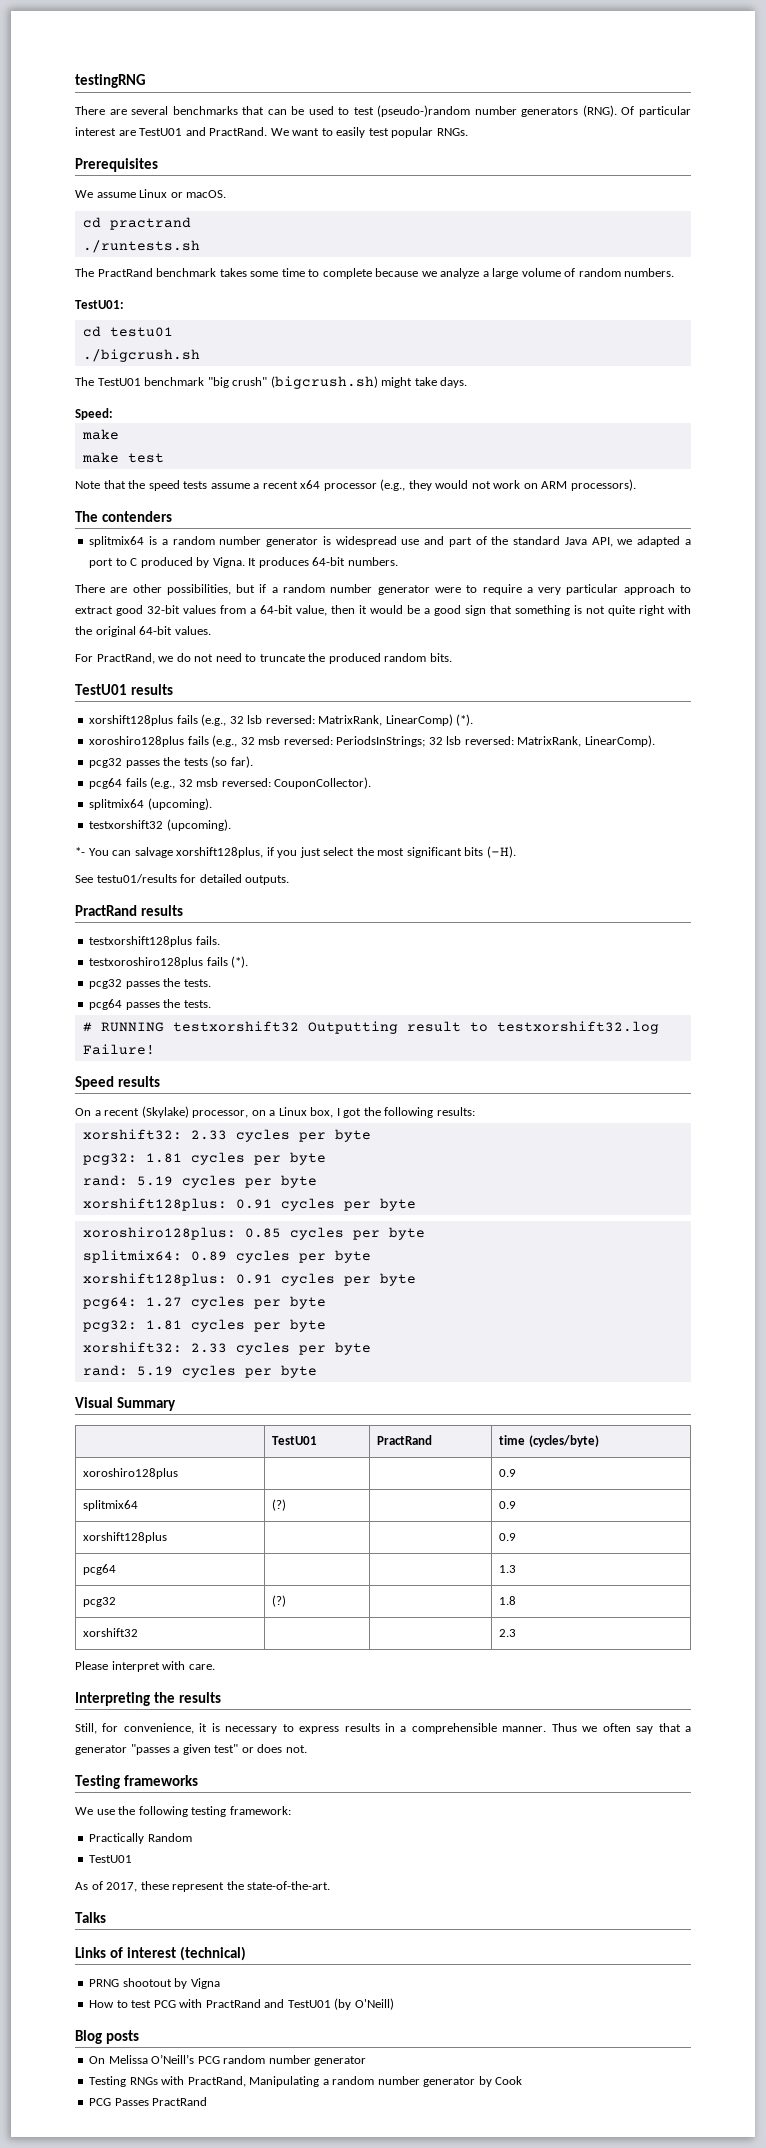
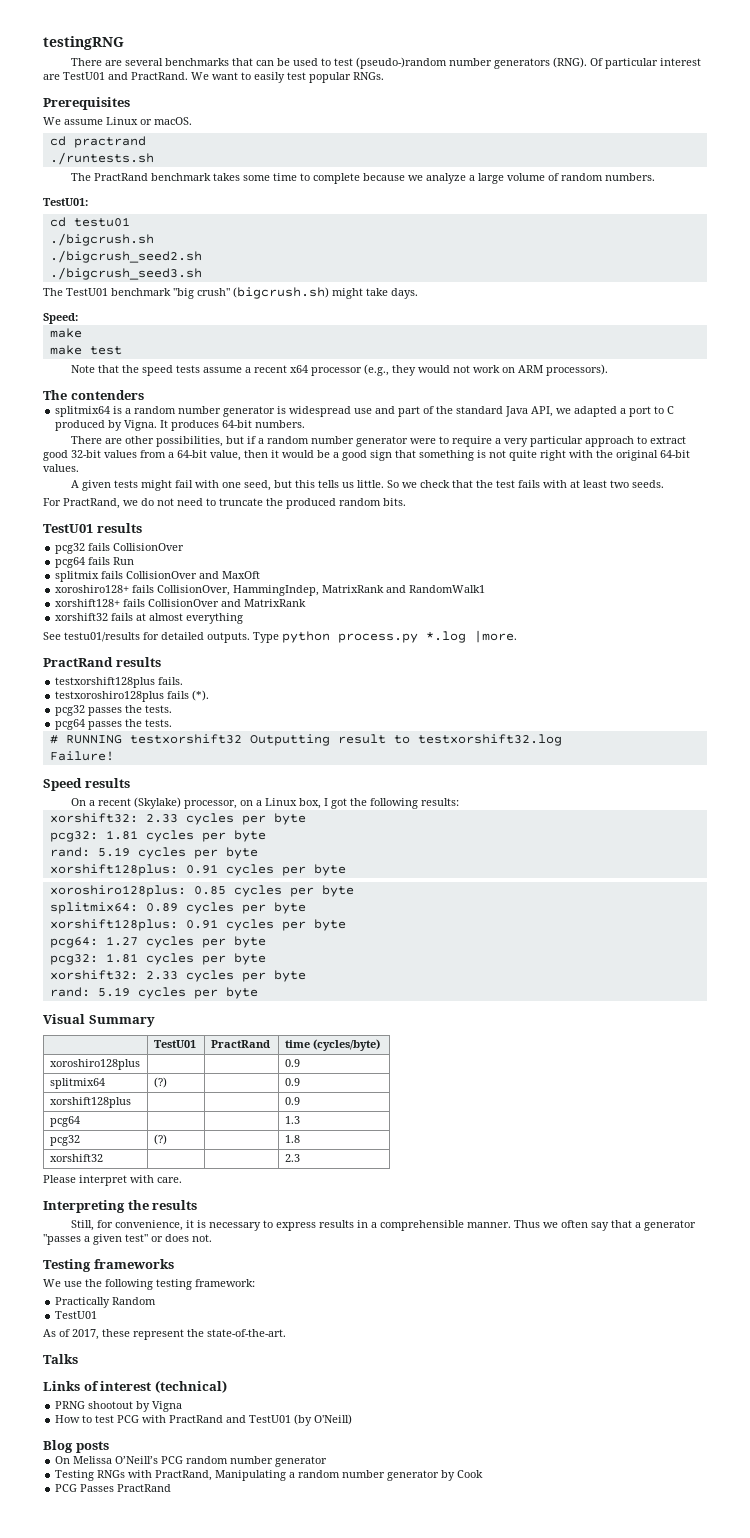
(200, 355) none -> [49,250,202,263] [49,267,202,280] // ./bigcrush_seed2.sh // ./bigcrush_seed3.sh
(211, 630) none -> [70,480,664,491] // A given tests might fail with one seed, but this tells us little. So we check that the test fails with at least two seeds.
[89,714,474,726] [89,735,655,747] [89,756,253,768] [89,777,372,789] [89,798,212,810] [89,819,231,831] [75,846,516,858] xorshift128plus fails (e.g., 32 lsb reversed: MatrixRank, LinearComp) (*). // xoroshiro128plus fails (e.g., 32 msb reversed: PeriodsInStrings; 32 lsb reversed: MatrixRank, LinearComp). // pcg32 passes the tests (so far). // pcg64 fails (e.g., 32 msb reversed: CouponCollector). // splitmix64 (upcoming). // testxorshift32 (upcoming). // *- You can salvage xorshift128plus, if you just select the most significant bits (-H). -> [55,543,185,554] [55,557,135,568] [55,571,261,582] [55,585,486,596] [55,599,307,607] [55,613,244,624] pcg32 fails CollisionOver // pcg64 fails Run // splitmix fails CollisionOver and MaxOft // xoroshiro128+ fails CollisionOver, HammingIndep, MatrixRank and RandomWalk1 // xorshift128+ fails CollisionOver and MatrixRank // xorshift32 fails at almost everything
(290, 880) none -> [253,630,517,643] Type python process.py *.log |more.

